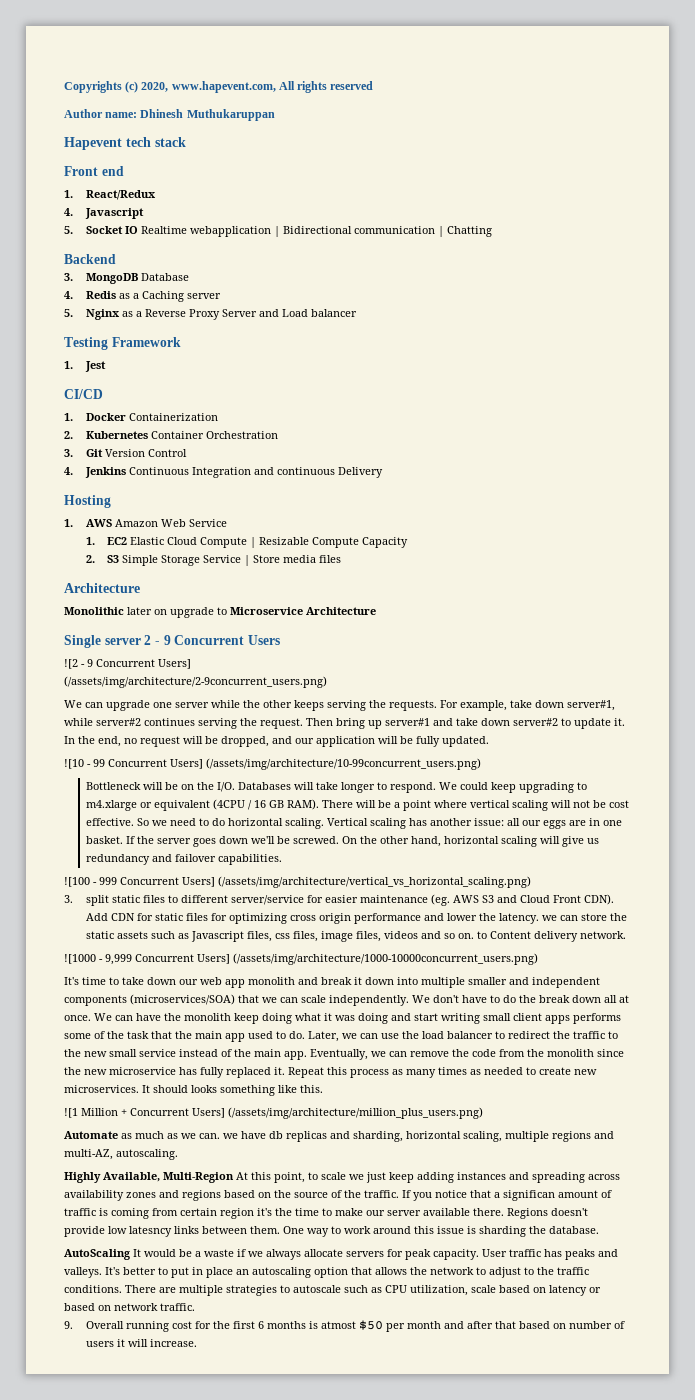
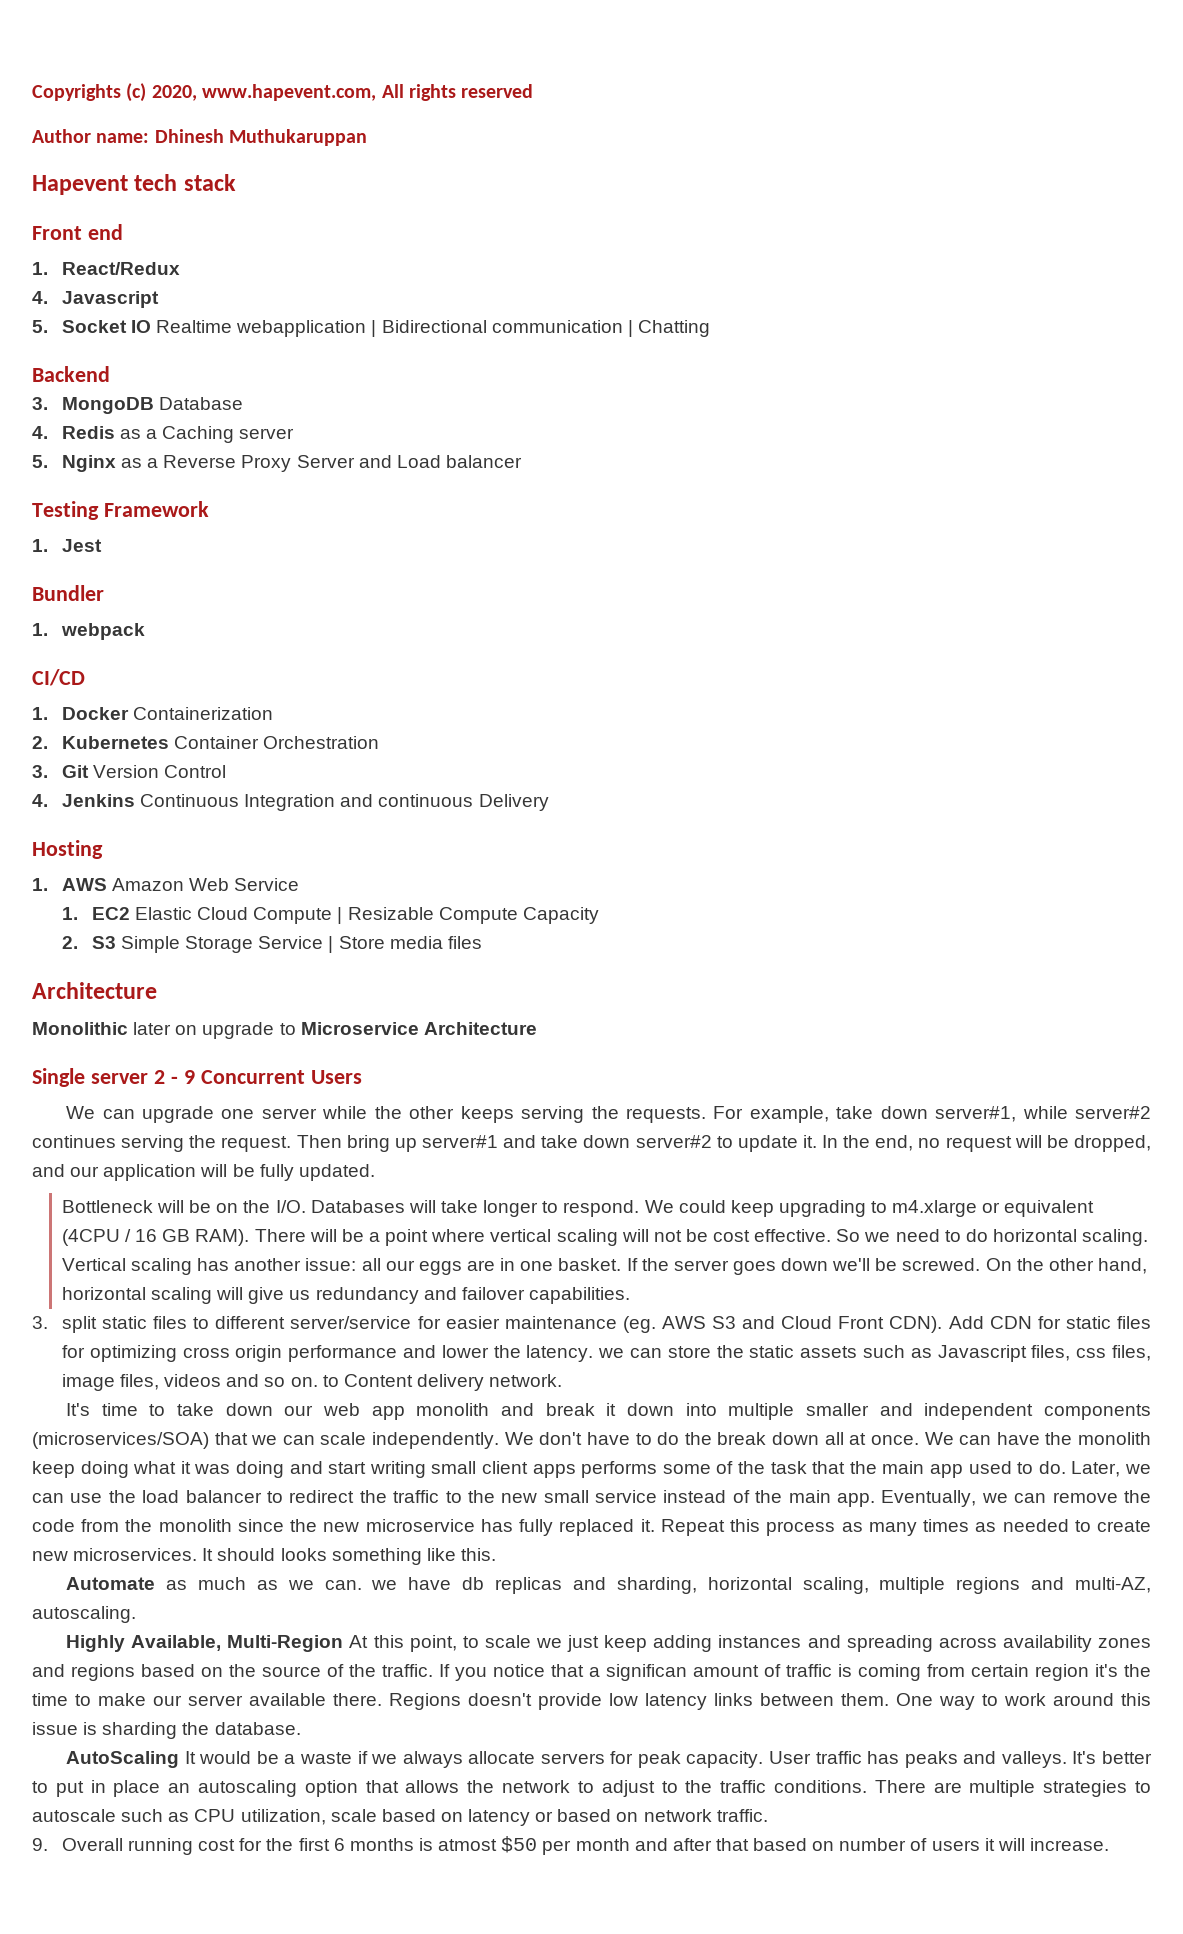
(106, 366) none -> [32,585,104,601] [32,623,145,640] // Bundler // 1. webpack
[64,659,191,669] [64,676,327,688] // ![2 - 9 Concurrent Users] // (/assets/img/architecture/2-9concurrent_users.png) -> (362, 1077) none
[64,758,481,770] // ![10 - 99 Concurrent Users] (/assets/img/architecture/10-99concurrent_users.png) -> (375, 1172) none
[64,876,531,888] // ![100 - 999 Concurrent Users] (/assets/img/architecture/vertical_vs_horizontal_scaling.png) -> (631, 1295) none
[64,953,538,965] // ![1000 - 9,999 Concurrent Users] (/assets/img/architecture/1000-10000concurrent_users.png) -> (563, 1380) none
[64,1107,483,1119] // ![1 Million + Concurrent Users] (/assets/img/architecture/million_plus_users.png) -> (496, 1554) none
[129,1226,172,1237] latesncy -> [645,1693,707,1710] latency

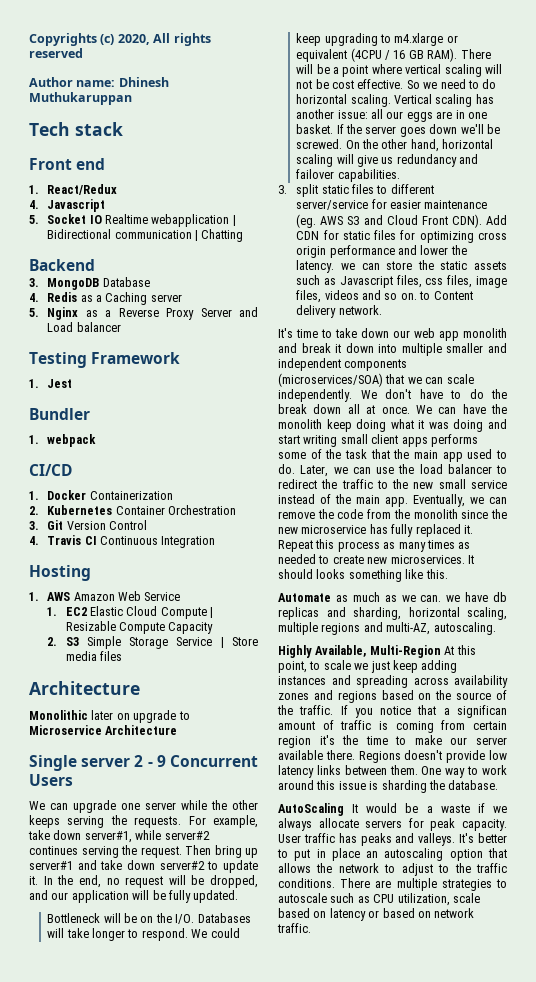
[202,84,377,101] www.hapevent.com, -> (150, 39) none
[32,174,178,195] Hapevent tech -> [29,122,70,136] Tech
[61,794,135,807] Jenkins -> [47,535,97,545] Travis CI
[340,794,549,811] and continuous Delivery -> (216, 542) none
[32,1836,1109,1855] // 9. Overall running cost for the first 6 months is atmost $50 per month and after that based on number of users it will increase. -> (311, 928) none

